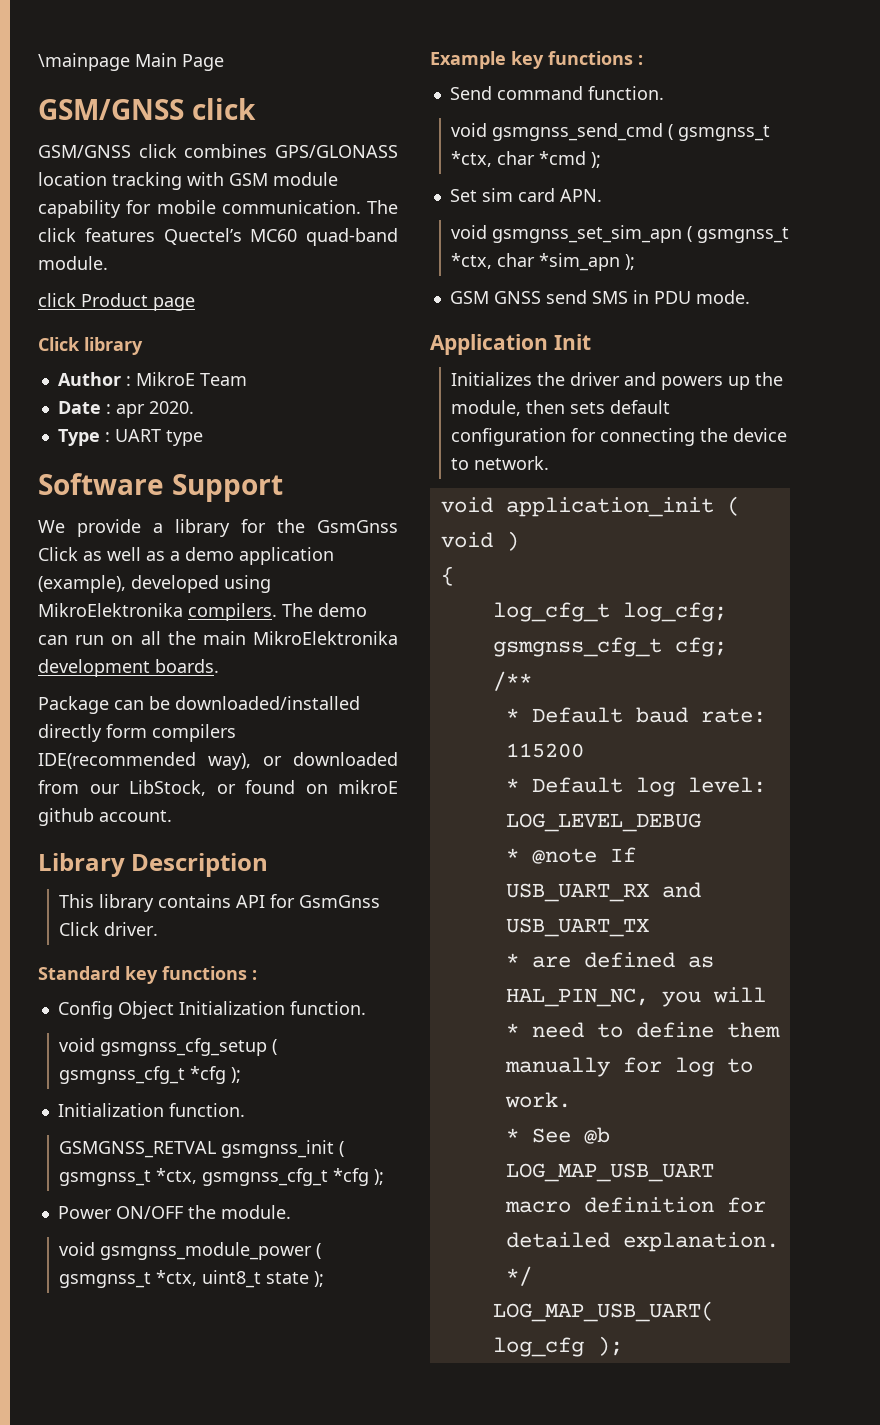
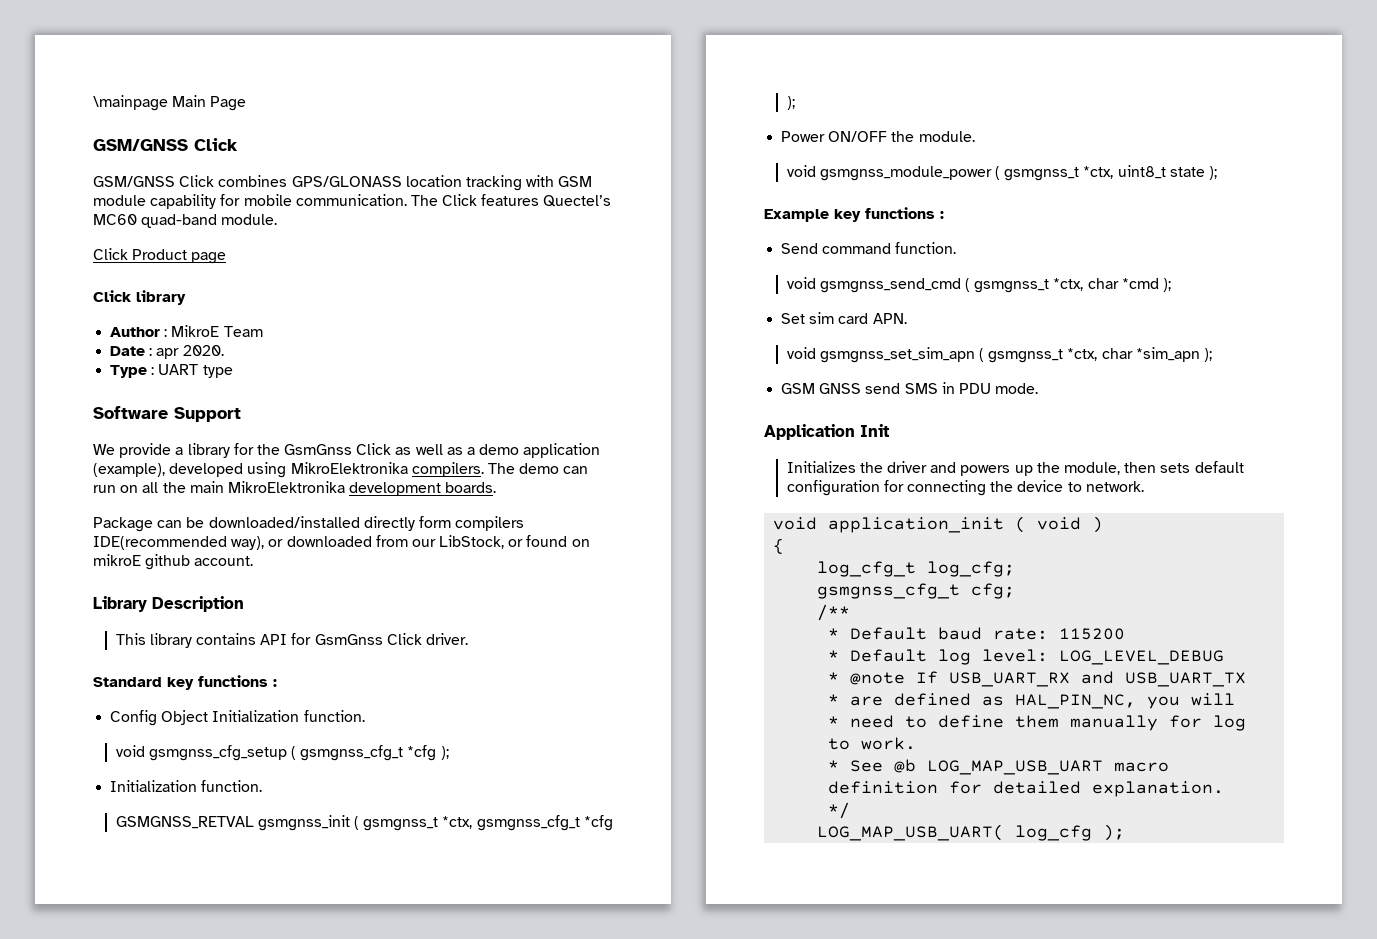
[191,98,256,120] [38,144,177,158] click // GSM/GNSS click -> [194,138,238,151] [93,175,215,187] Click // GSM/GNSS Click
[38,228,76,242] click -> [442,194,478,206] Click
[38,293,76,307] click -> [93,248,128,260] Click

